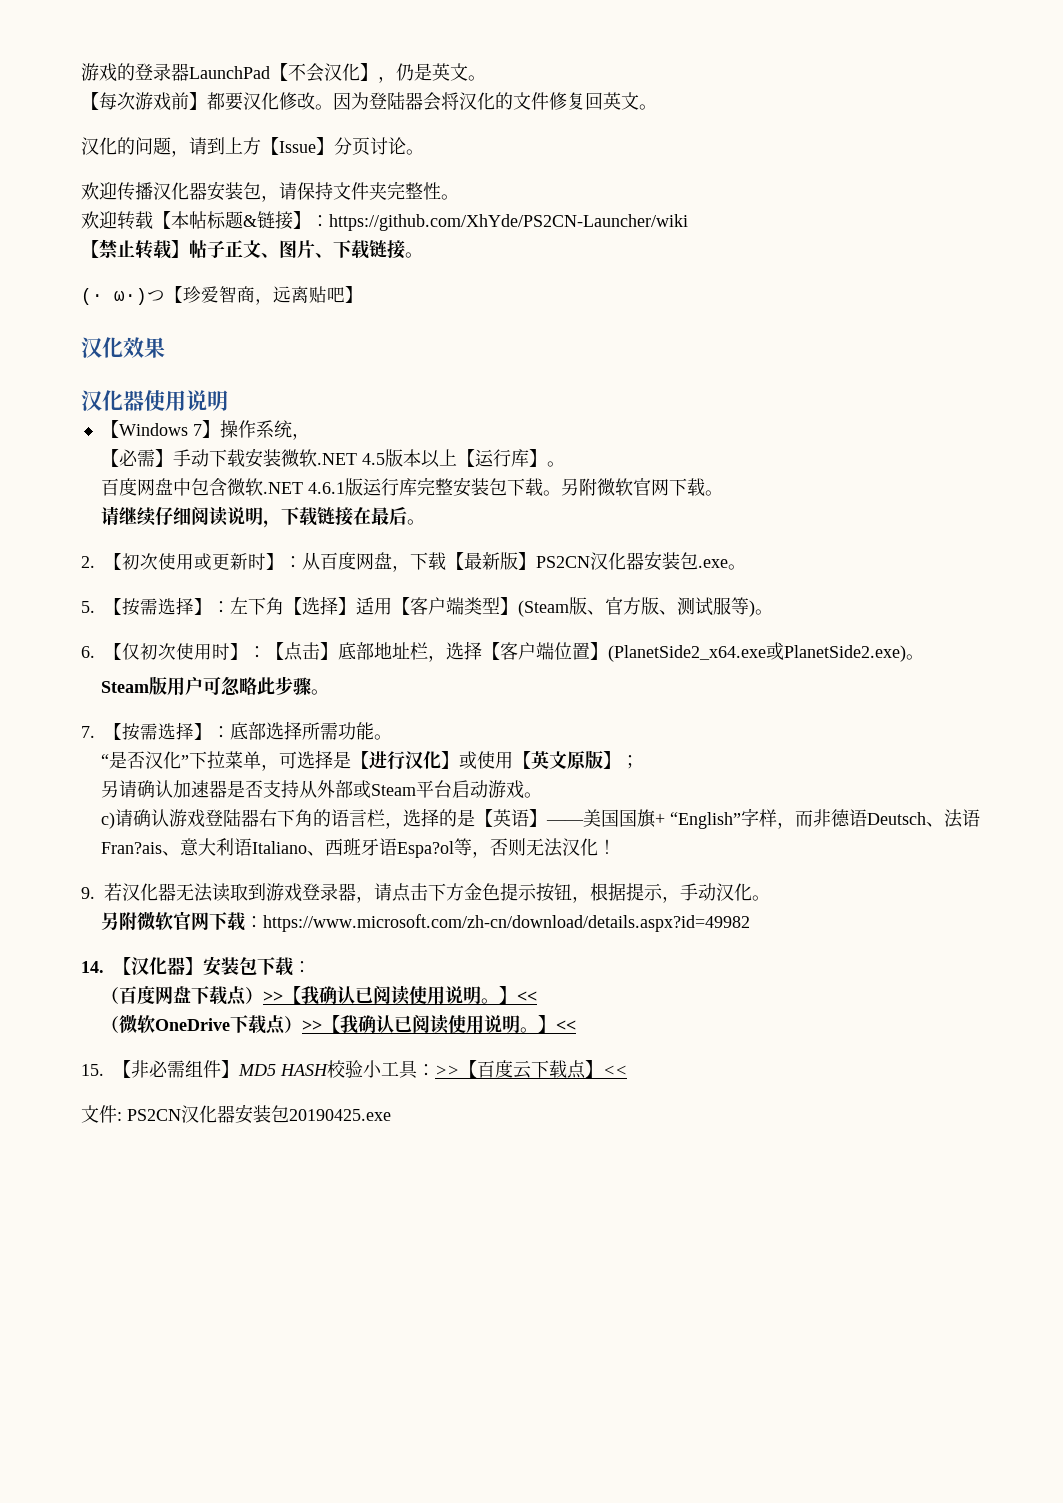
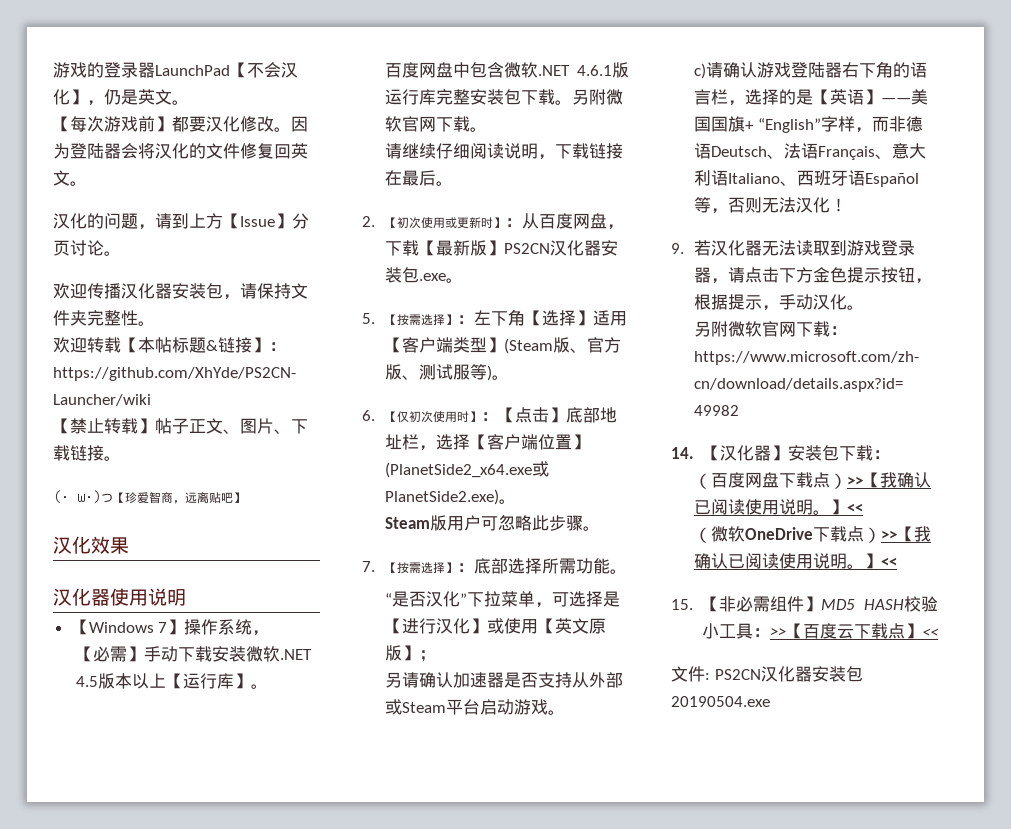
[101,842,163,854] Fran?ais -> [818,146,876,160] Français
[397,841,455,858] Espa?ol -> [865,173,920,187] Español
[289,1109,391,1121] 20190425.exe -> [671,696,770,707] 20190504.exe

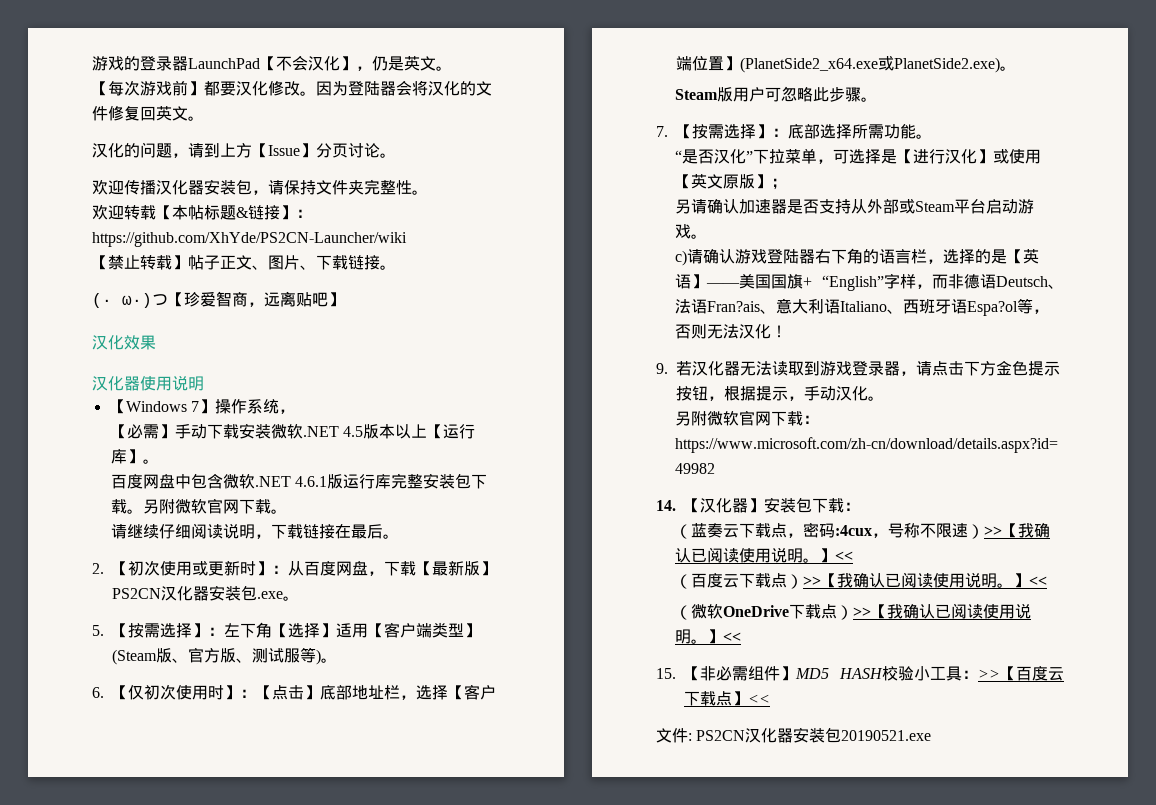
[818,146,876,160] Français -> [706,301,760,312] Fran?ais
[865,173,920,187] Español -> [966,301,1018,316] Espa?ol
(890, 454) none -> [674,522,1050,539] [674,547,853,563] // （蓝奏云下载点，密码:4cux，号称不限速）>>【我确认已阅读使用说明。】<<
[745,472,780,488] 网盘 -> [722,574,739,588] 云
[671,696,770,707] 20190504.exe -> [841,730,932,741] 20190521.exe

